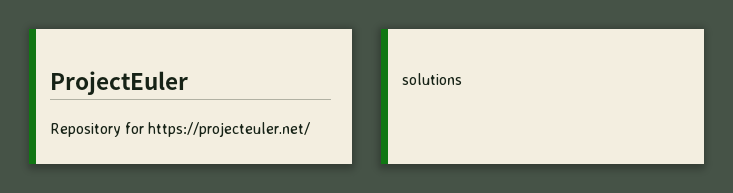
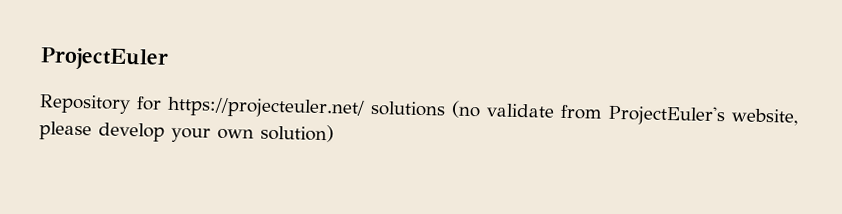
(462, 79) none -> [450,100,799,127] [39,121,334,143] (no validate from ProjectEuler's website, please develop your own solution)

